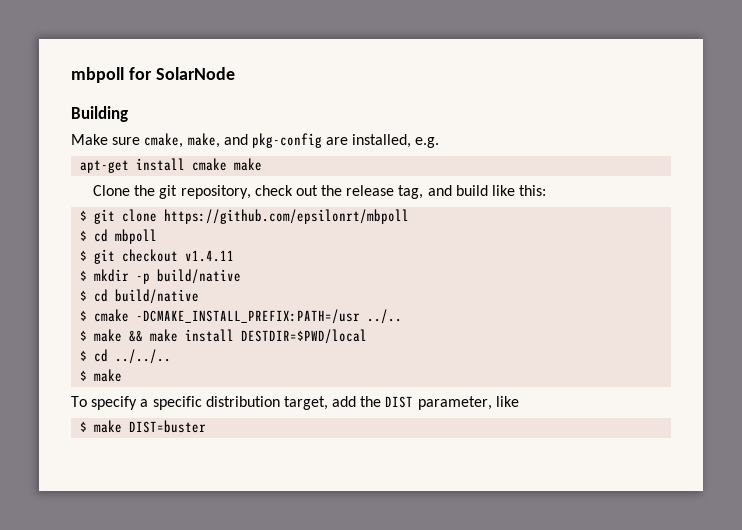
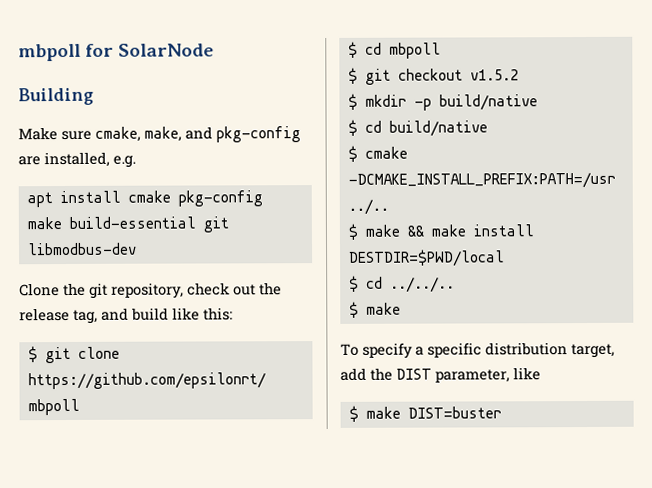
[80,160,130,173] apt-get -> [26,192,53,208] apt
[234,158,263,171] make -> [177,190,263,207] [26,216,229,233] [26,242,137,256] pkg-config make build-essential git libmodbus-dev
[185,250,235,262] v1.4.11 -> [469,69,519,81] v1.5.2

